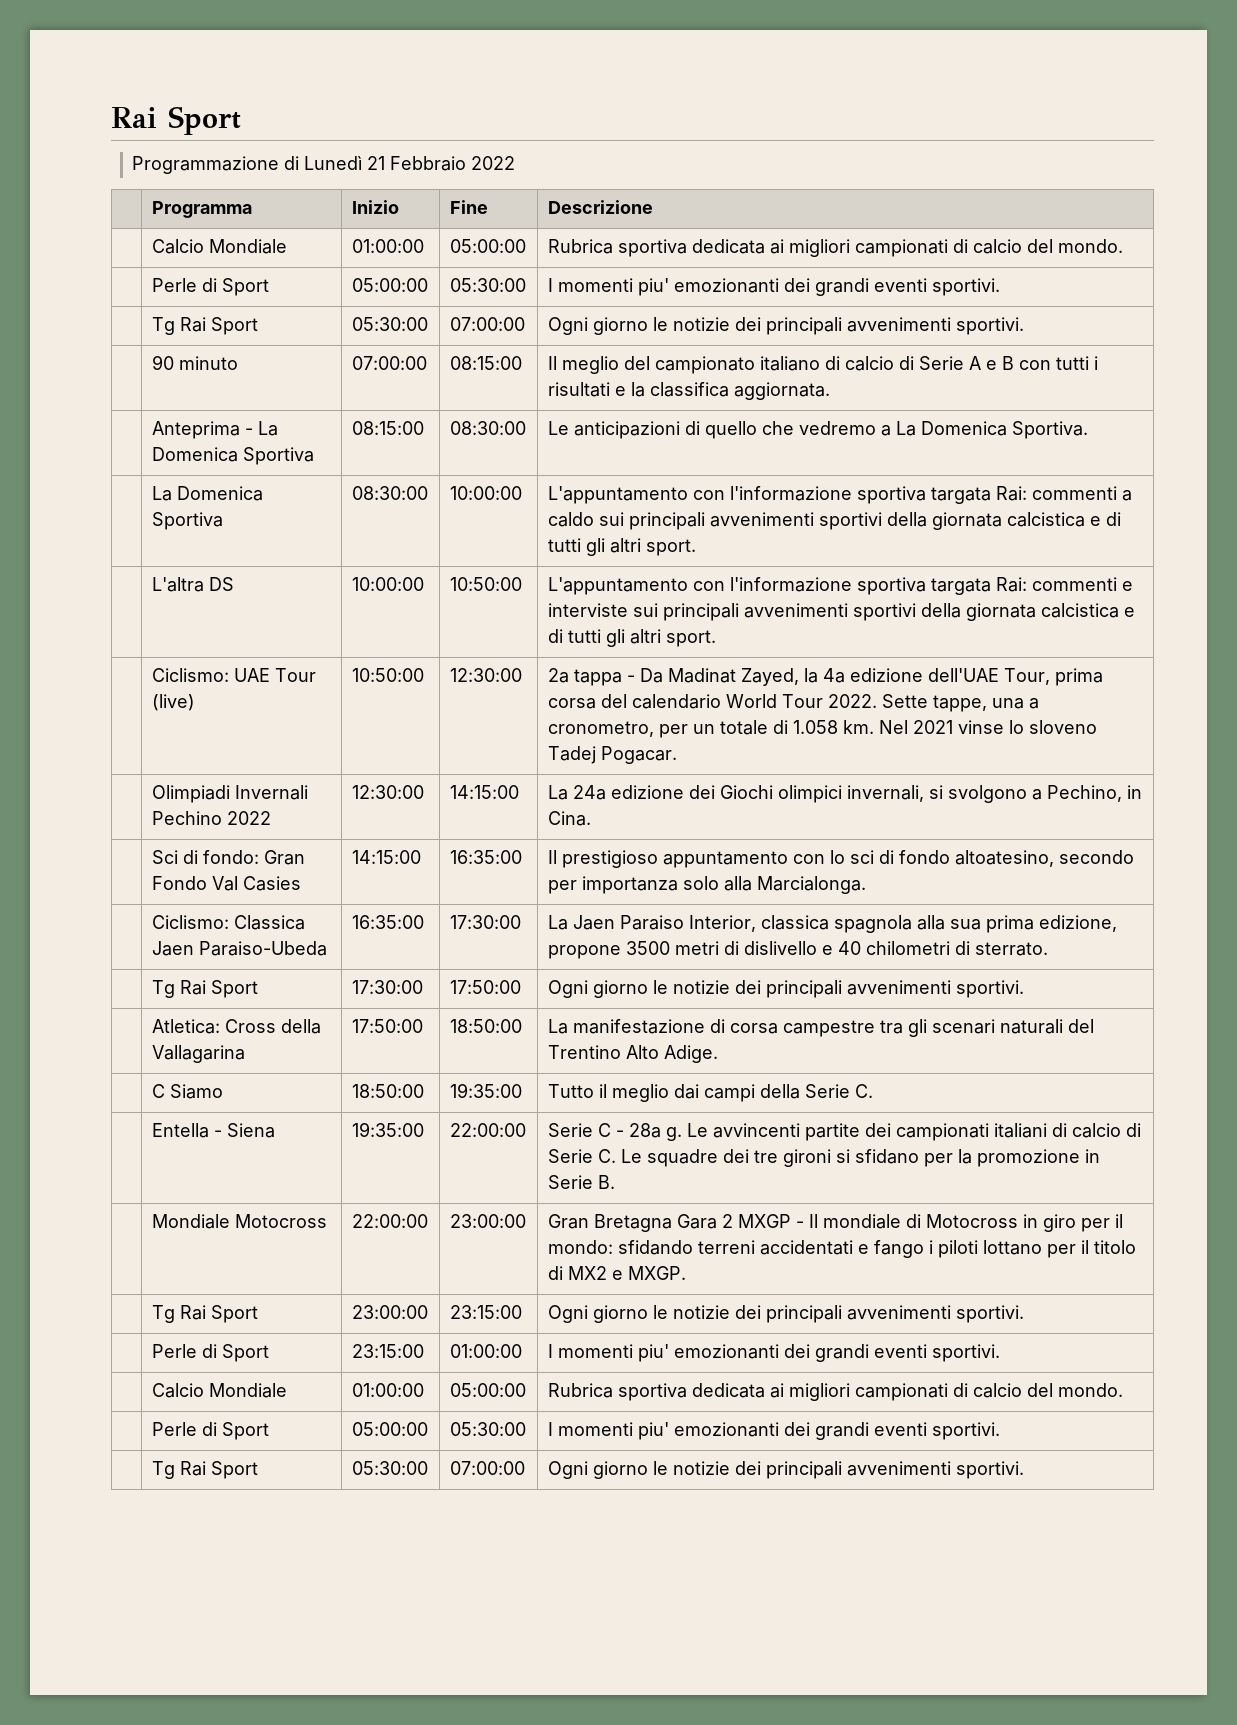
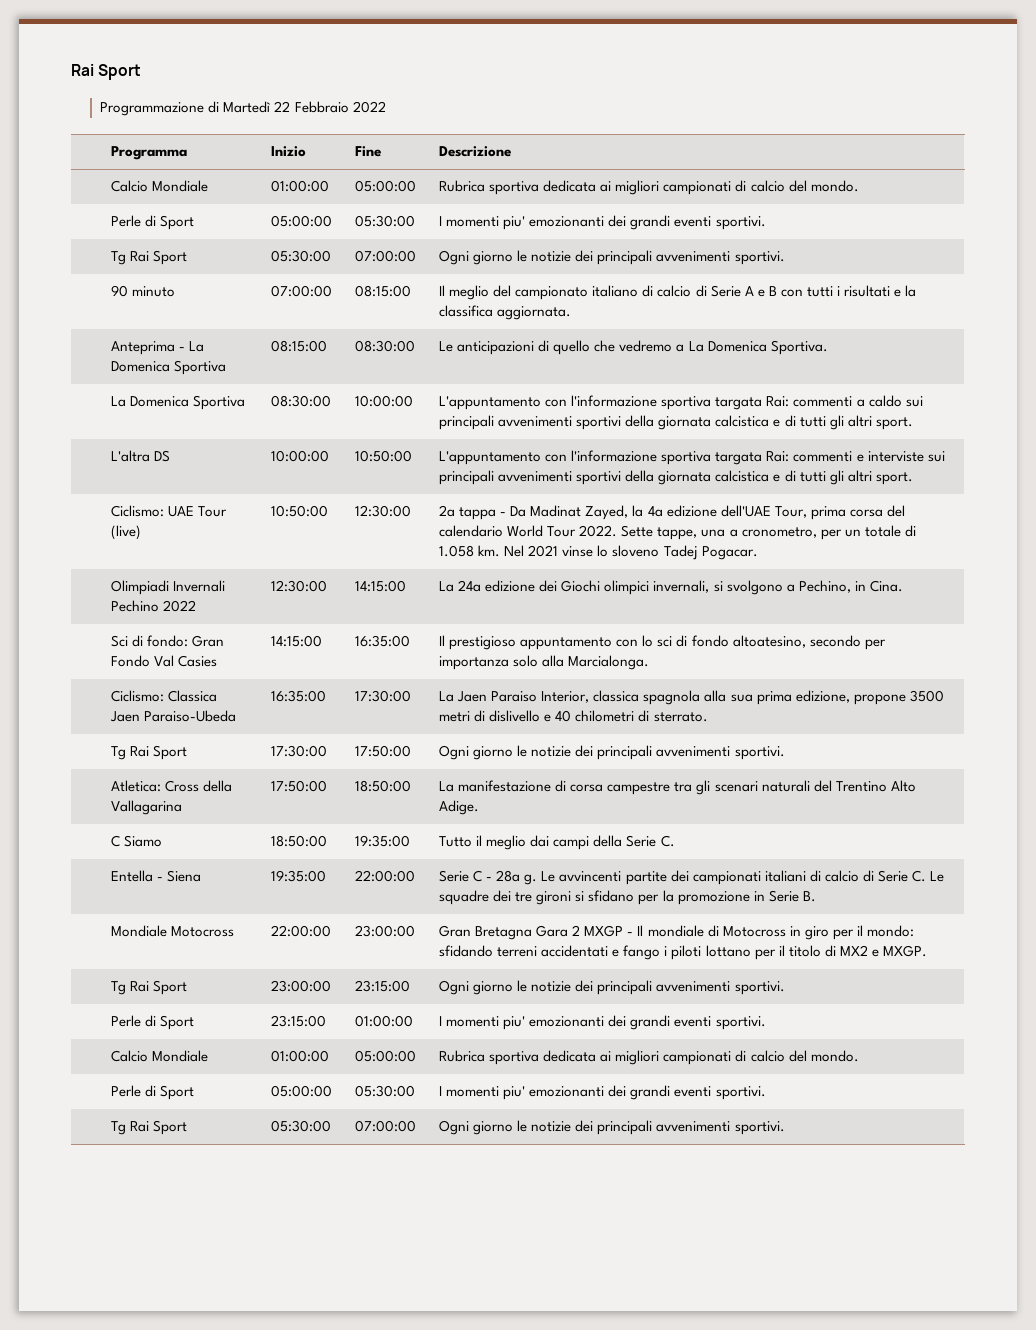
[304,156,386,170] Lunedì 21 -> [223,101,291,113] Martedì 22

